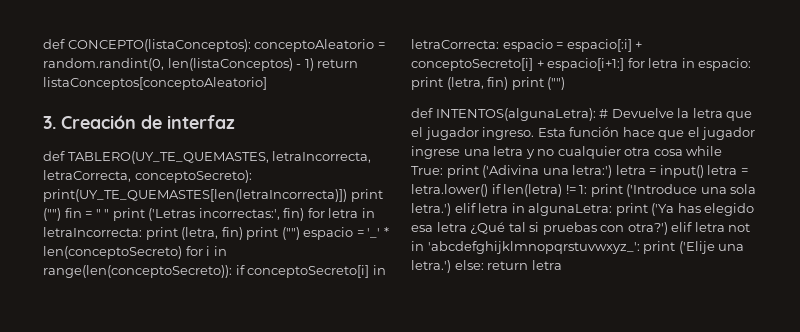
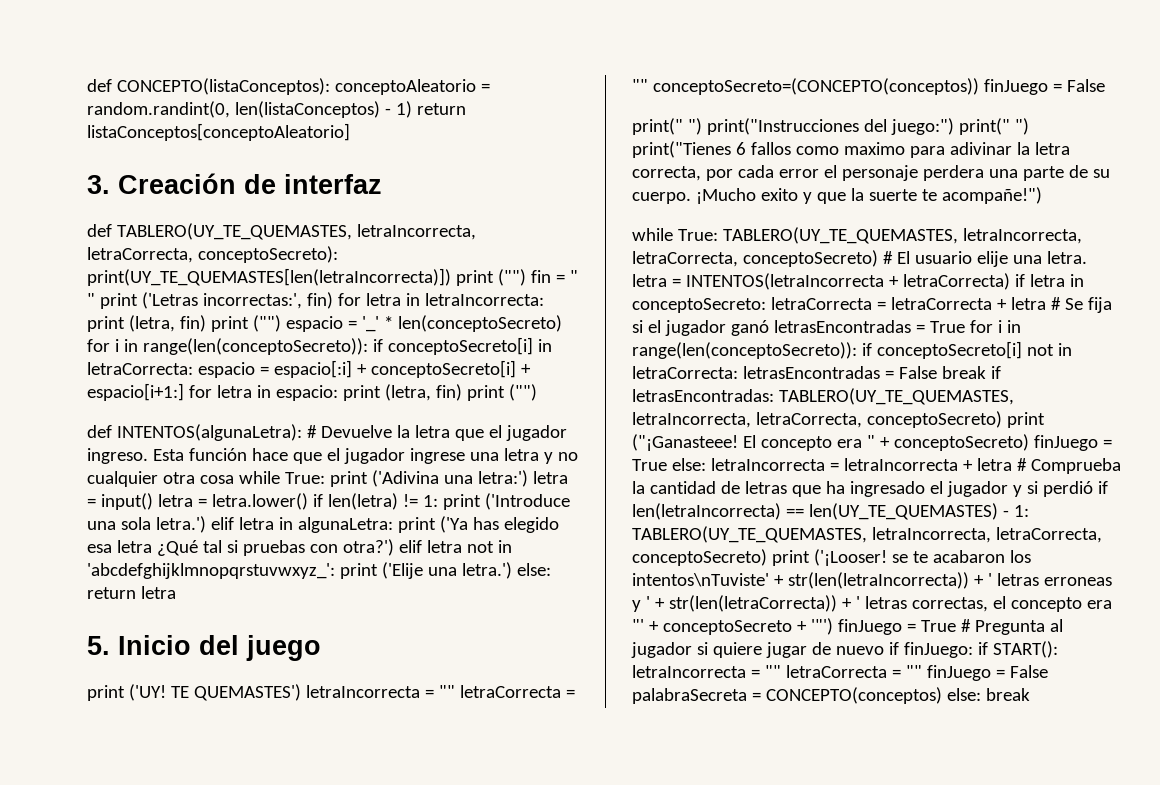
(562, 265) none -> [87,635,321,661] [87,684,575,701] [632,78,1105,95] [632,118,1029,135] [632,141,1070,158] [632,165,1110,181] [632,187,1042,204] [632,227,1082,244] [632,250,1087,267] [632,273,1084,290] [632,297,1112,313] [632,320,1021,336] [632,341,1072,359] [632,366,1001,379] [632,388,1014,405] [632,411,1045,428] [632,434,1112,451] [632,458,1121,474] [632,481,1108,497] [632,503,1029,520] [632,526,1102,543] [632,549,1031,566] [632,572,1112,589] [632,595,1112,612] [632,618,1063,635] [631,641,1058,658] [632,665,1048,681] [632,687,1030,704] // 5. Inicio del juego // print ('UY! TE QUEMASTES') letraIncorrecta = "" letraCorrecta = "" conceptoSecreto=(CONCEPTO(conceptos)) finJuego = False // print(" ") print("Instrucciones del juego:") print(" ") print("Tienes 6 fallos como maximo para adivinar la letra correcta, por cada error el personaje perdera una parte de su cuerpo. ¡Mucho exito y que la suerte te acompañe!") // while True: TABLERO(UY_TE_QUEMASTES, letraIncorrecta, letraCorrecta, conceptoSecreto) # El usuario elije una letra. letra = INTENTOS(letraIncorrecta + letraCorrecta) if letra in conceptoSecreto: letraCorrecta = letraCorrecta + letra # Se fija si el jugador ganó letrasEncontradas = True for i in range(len(conceptoSecreto)): if conceptoSecreto[i] not in letraCorrecta: letrasEncontradas = False break if letrasEncontradas: TABLERO(UY_TE_QUEMASTES, letraIncorrecta, letraCorrecta, conceptoSecreto) print ("¡Ganasteee! El concepto era " + conceptoSecreto) finJuego = True else: letraIncorrecta = letraIncorrecta + letra # Comprueba la cantidad de letras que ha ingresado el jugador y si perdió if len(letraIncorrecta) == len(UY_TE_QUEMASTES) - 1: TABLERO(UY_TE_QUEMASTES, letraIncorrecta, letraCorrecta, conceptoSecreto) print ('¡Looser! se te acabaron los intentos\nTuviste' + str(len(letraIncorrecta)) + ' letras erroneas y ' + str(len(letraCorrecta)) + ' letras correctas, el concepto era "' + conceptoSecreto + '"') finJuego = True # Pregunta al jugador si quiere jugar de nuevo if finJuego: if START(): letraIncorrecta = "" letraCorrecta = "" finJuego = False palabraSecreta = CONCEPTO(conceptos) else: break

